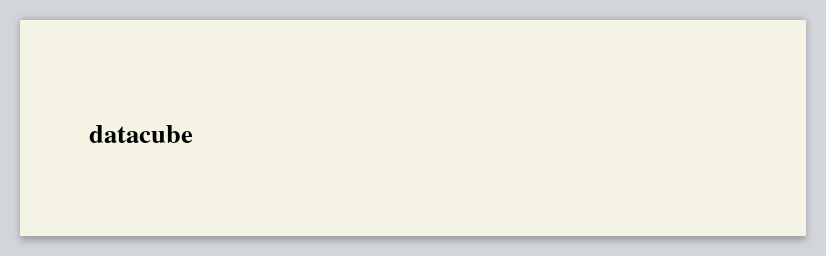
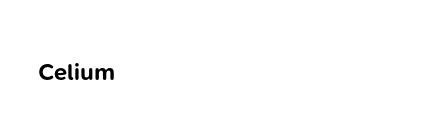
[89,125,193,143] datacube -> [38,63,115,81] Celium

